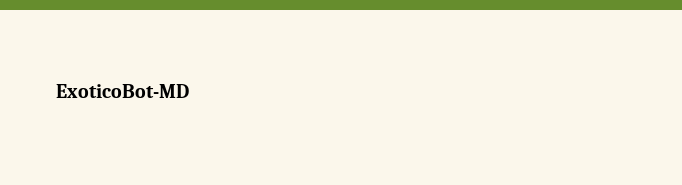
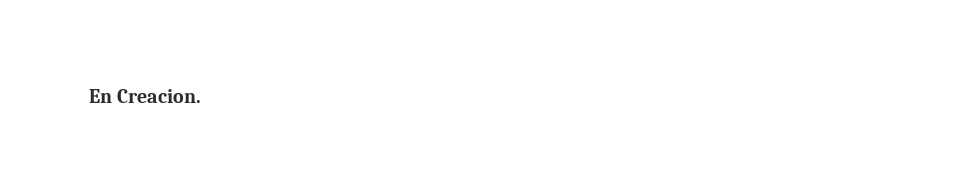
[56,84,189,98] ExoticoBot-MD -> [89,89,202,103] En Creacion.

